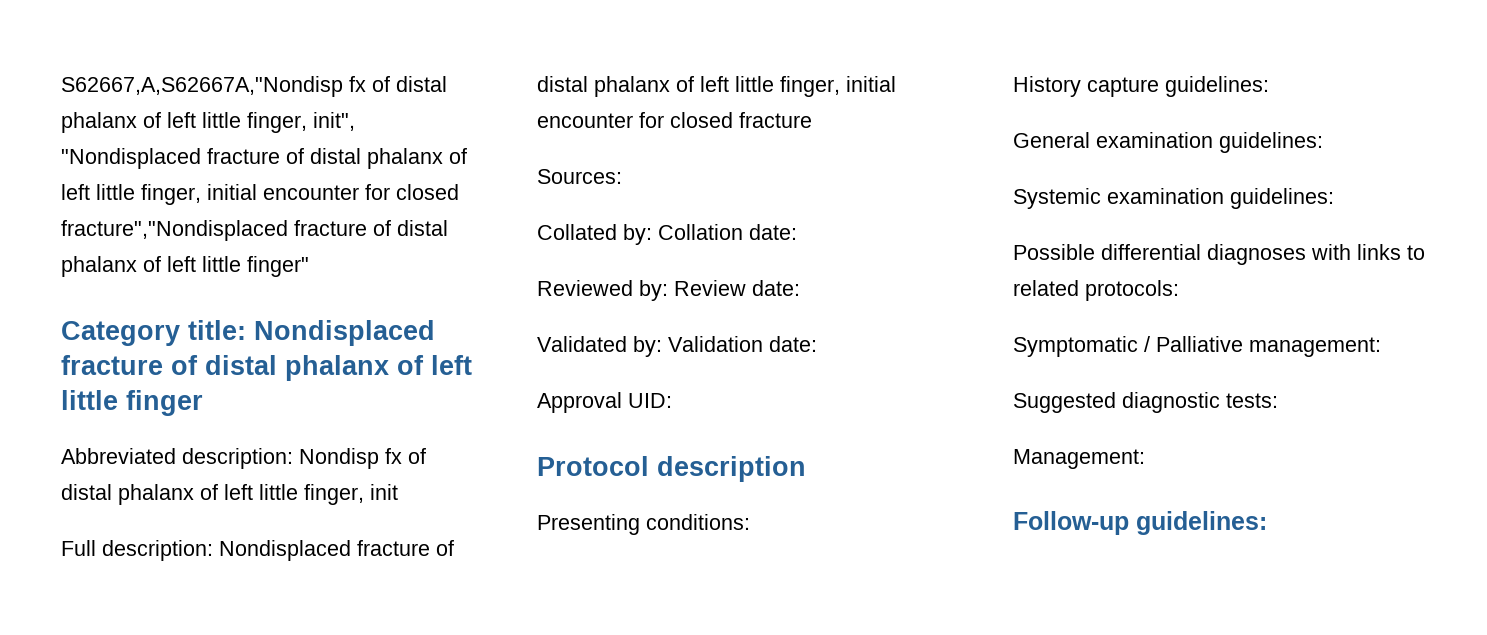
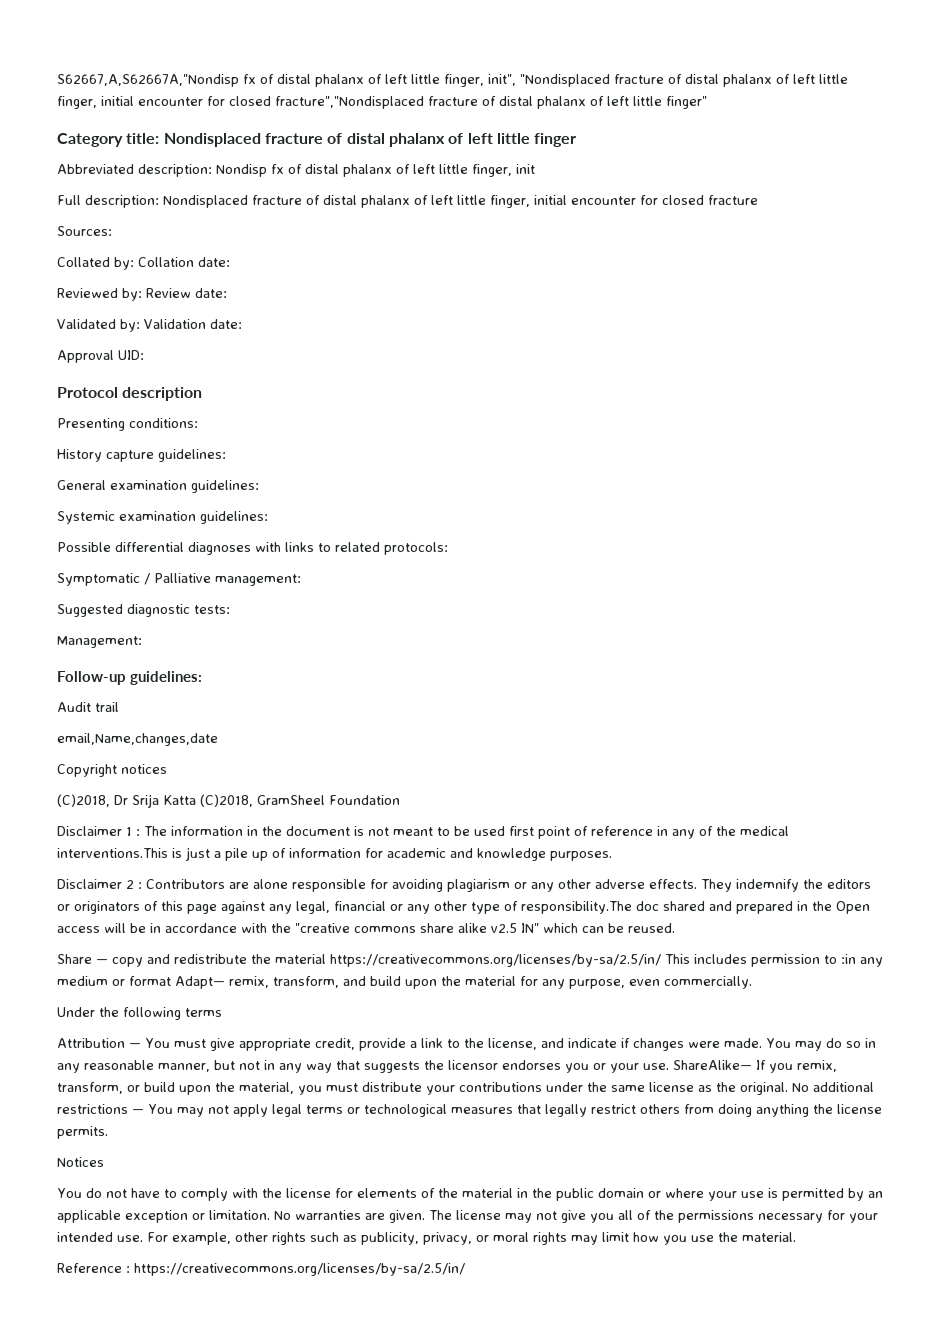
(1267, 523) none -> [57,702,119,712] [57,733,218,746] [57,764,167,777] [57,794,400,808] [57,826,789,839] [57,847,612,861] [57,879,871,892] [57,901,870,914] [57,923,675,933] [57,954,883,967] [57,976,752,989] [57,1007,222,1020] [57,1038,876,1051] [57,1060,837,1073] [57,1082,874,1095] [57,1104,882,1117] [57,1126,108,1139] [57,1157,104,1167] [57,1188,883,1201] [57,1210,878,1223] [57,1232,796,1245] [57,1263,465,1276] // Audit trail // email,Name,changes,date // Copyright notices // (C)2018, Dr Srija Katta (C)2018, GramSheel Foundation // Disclaimer 1 : The information in the document is not meant to be used first point of reference in any of the medical interventions.This is just a pile up of information for academic and knowledge purposes. // Disclaimer 2 : Contributors are alone responsible for avoiding plagiarism or any other adverse effects. They indemnify the editors or originators of this page against any legal, financial or any other type of responsibility.The doc shared and prepared in the Open access will be in accordance with the "creative commons share alike v2.5 IN" which can be reused. // Share — copy and redistribute the material https://creativecommons.org/licenses/by-sa/2.5/in/ This includes permission to :in any medium or format Adapt— remix, transform, and build upon the material for any purpose, even commercially. // Under the following terms // Attribution — You must give appropriate credit, provide a link to the license, and indicate if changes were made. You may do so in any reasonable manner, but not in any way that suggests the licensor endorses you or your use. ShareAlike— If you remix, transform, or build upon the material, you must distribute your contributions under the same license as the original. No additional restrictions — You may not apply legal terms or technological measures that legally restrict others from doing anything the license permits. // Notices // You do not have to comply with the license for elements of the material in the public domain or where your use is permitted by an applicable exception or limitation. No warranties are given. The license may not give you all of the permissions necessary for your intended use. For example, other rights such as publicity, privacy, or moral rights may limit how you use the material. // Reference : https://creativecommons.org/licenses/by-sa/2.5/in/

